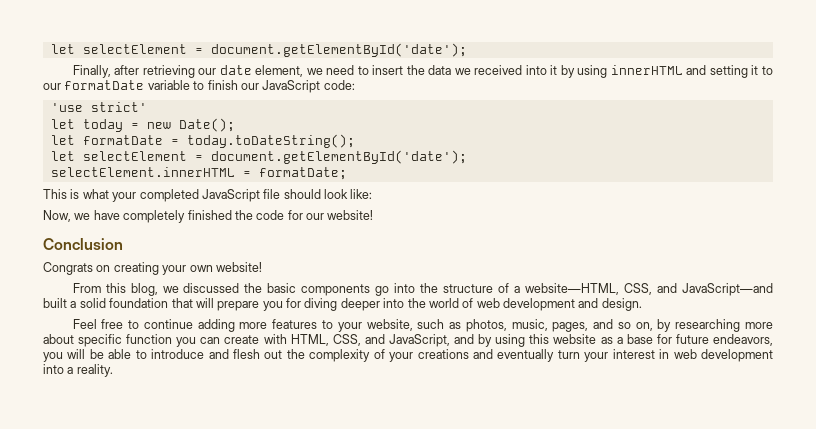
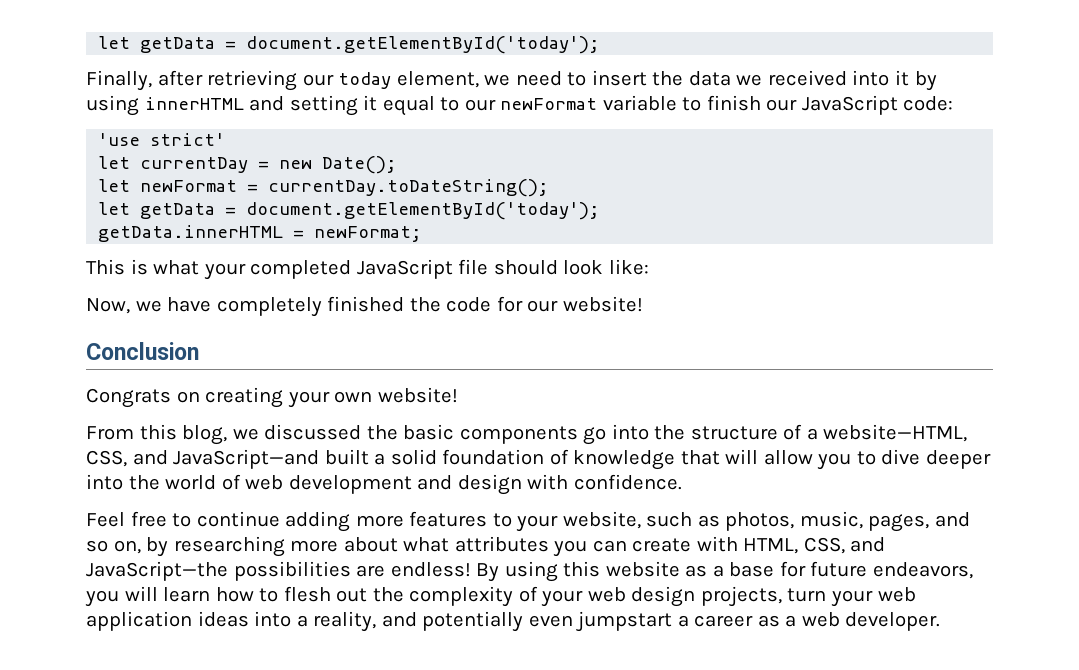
[50,43,467,57] let selectElement = document.getElementById('date'); -> [98,36,600,54] let getData = document.getElementById('today');
[219,65,252,75] date -> [338,72,392,89] today
(759, 70) none -> [382,96,435,116] equal
[64,80,145,90] formatDate -> [500,98,598,110] newFormat
[82,119,123,132] today -> [140,157,249,173] currentDay
[82,134,355,148] [50,150,467,164] [50,167,347,180] formatDate = today.toDateString(); // let selectElement = document.getElementById('date'); // selectElement.innerHTML = formatDate; -> [140,179,549,197] [98,202,600,220] [98,225,422,242] newFormat = currentDay.toDateString(); // let getData = document.getElementById('today'); // getData.innerHTML = newFormat;
[171,298,338,311] that will prepare you for diving -> [549,449,921,470] of knowledge that will allow you to dive
[601,298,642,311] design. -> [457,474,682,495] design with confidence.
[78,334,173,347] specific function -> [403,536,549,552] what attributes
[388,334,493,347] JavaScript, and by -> [86,561,500,582] JavaScript—the possibilities are endless! By
[89,349,229,359] be able to introduce and -> [163,587,279,602] learn how to
[417,349,774,362] [43,364,113,377] creations and eventually turn your interest in web development into a reality. -> [587,586,916,607] [86,611,941,632] web design projects, turn your web application ideas into a reality, and potentially even jumpstart a career as a web developer.

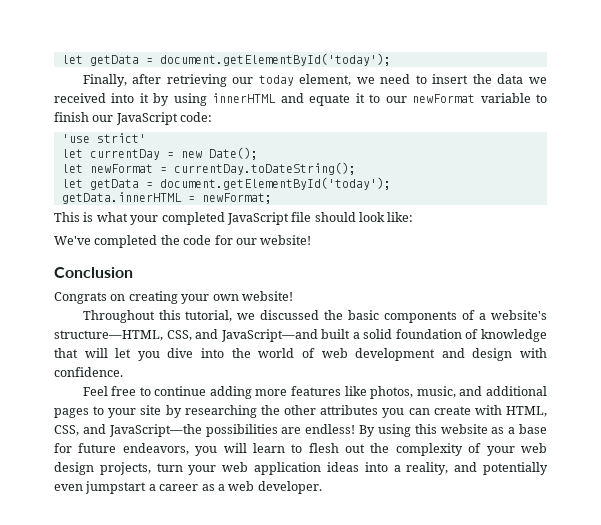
[289,95,435,116] setting it equal -> [309,93,365,106] equate it
[86,296,405,317] Now, we have completely finished -> [54,235,158,248] We've completed
[86,424,228,445] From this blog, -> [82,310,233,323] Throughout this tutorial,
[583,424,968,445] go into the structure of a website—HTML, -> [462,310,547,320] [54,330,163,341] of a website's structure—HTML,
[763,449,992,470] allow you to dive deeper -> [115,348,194,361] let you dive
[492,511,971,532] [86,536,450,557] to your website, such as photos, music, pages, and so on, by researching more about what -> [344,386,547,399] [54,405,317,418] like photos, music, and additional pages to your site by researching the other
[215,587,254,602] how -> (285, 448) none

